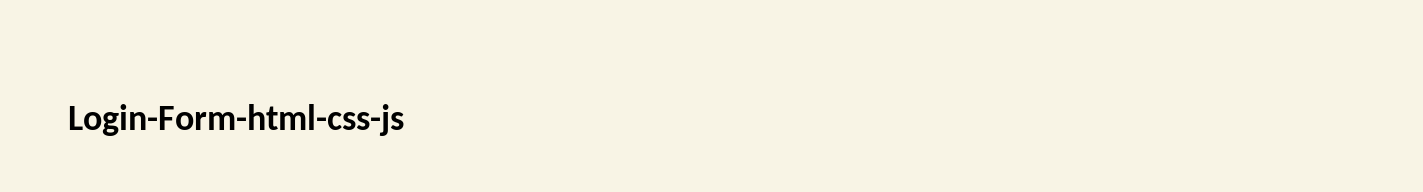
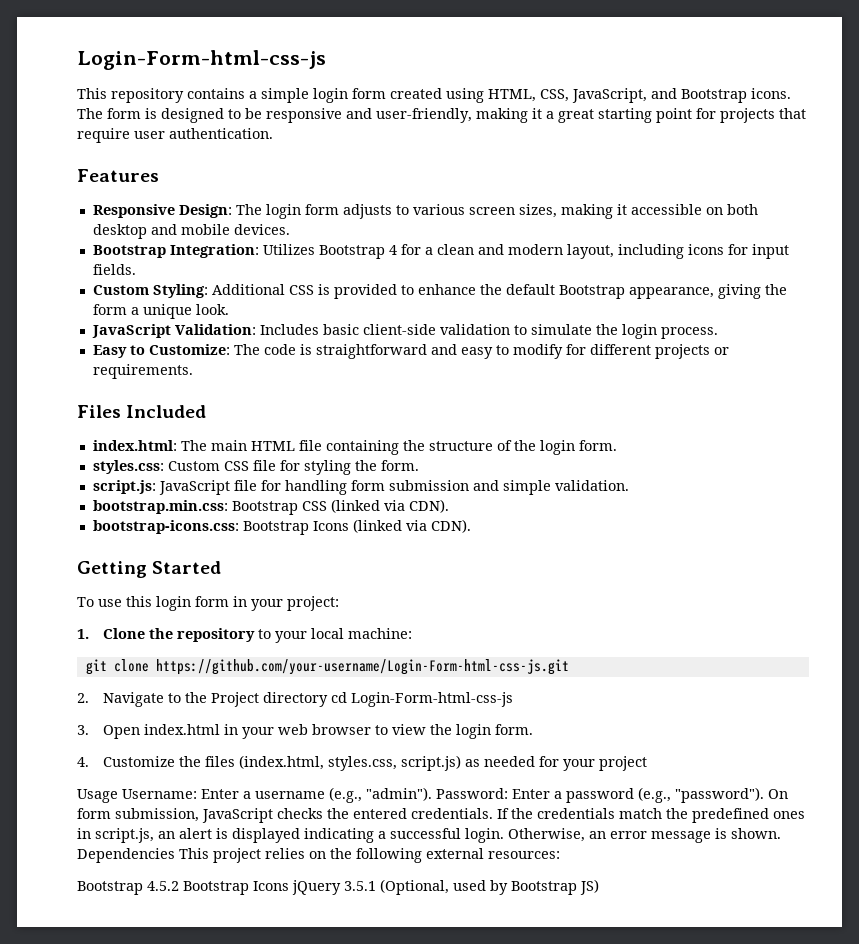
[68,104,404,136] Login-Form-html-css-js -> [77,50,326,70] [77,88,791,103] [77,108,806,123] [77,128,273,143] [77,169,159,182] [92,204,758,219] [92,224,290,239] [92,244,789,259] [92,264,136,275] [92,284,787,299] [92,304,229,319] [91,324,718,339] [92,344,729,359] [92,364,193,379] [77,405,207,418] [92,440,617,455] [92,460,419,475] [92,480,629,495] [92,499,449,515] [92,519,471,535] [77,561,222,578] [77,596,339,611] [77,628,412,643] [85,659,569,675] [77,692,513,707] [77,724,533,739] [77,755,647,771] [77,787,788,803] [77,808,805,823] [77,828,781,843] [77,848,560,863] [77,879,599,895] Login-Form-html-css-js // This repository contains a simple login form created using HTML, CSS, JavaScript, and Bootstrap icons. The form is designed to be responsive and user-friendly, making it a great starting point for projects that require user authentication. // Features // Responsive Design: The login form adjusts to various screen sizes, making it accessible on both desktop and mobile devices. // Bootstrap Integration: Utilizes Bootstrap 4 for a clean and modern layout, including icons for input fields. // Custom Styling: Additional CSS is provided to enhance the default Bootstrap appearance, giving the form a unique look. // JavaScript Validation: Includes basic client-side validation to simulate the login process. // Easy to Customize: The code is straightforward and easy to modify for different projects or requirements. // Files Included // index.html: The main HTML file containing the structure of the login form. // styles.css: Custom CSS file for styling the form. // script.js: JavaScript file for handling form submission and simple validation. // bootstrap.min.css: Bootstrap CSS (linked via CDN). // bootstrap-icons.css: Bootstrap Icons (linked via CDN). // Getting Started // To use this login form in your project: // 1. Clone the repository to your local machine: // git clone https://github.com/your-username/Login-Form-html-css-js.git // 2. Navigate to the Project directory cd Login-Form-html-css-js // 3. Open index.html in your web browser to view the login form. // 4. Customize the files (index.html, styles.css, script.js) as needed for your project // Usage Username: Enter a username (e.g., "admin"). Password: Enter a password (e.g., "password"). On form submission, JavaScript checks the entered credentials. If the credentials match the predefined ones in script.js, an alert is displayed indicating a successful login. Otherwise, an error message is shown. Dependencies This project relies on the following external resources: // Bootstrap 4.5.2 Bootstrap Icons jQuery 3.5.1 (Optional, used by Bootstrap JS)

